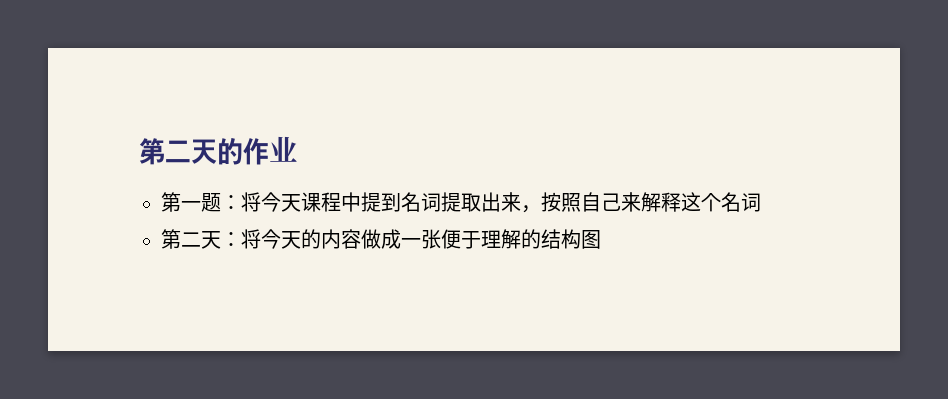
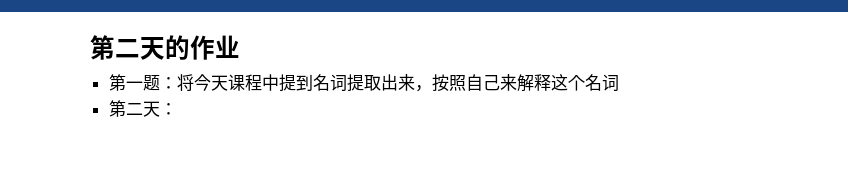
[241,229,601,249] 将今天的内容做成一张便于理解的结构图 -> (177, 109) none

